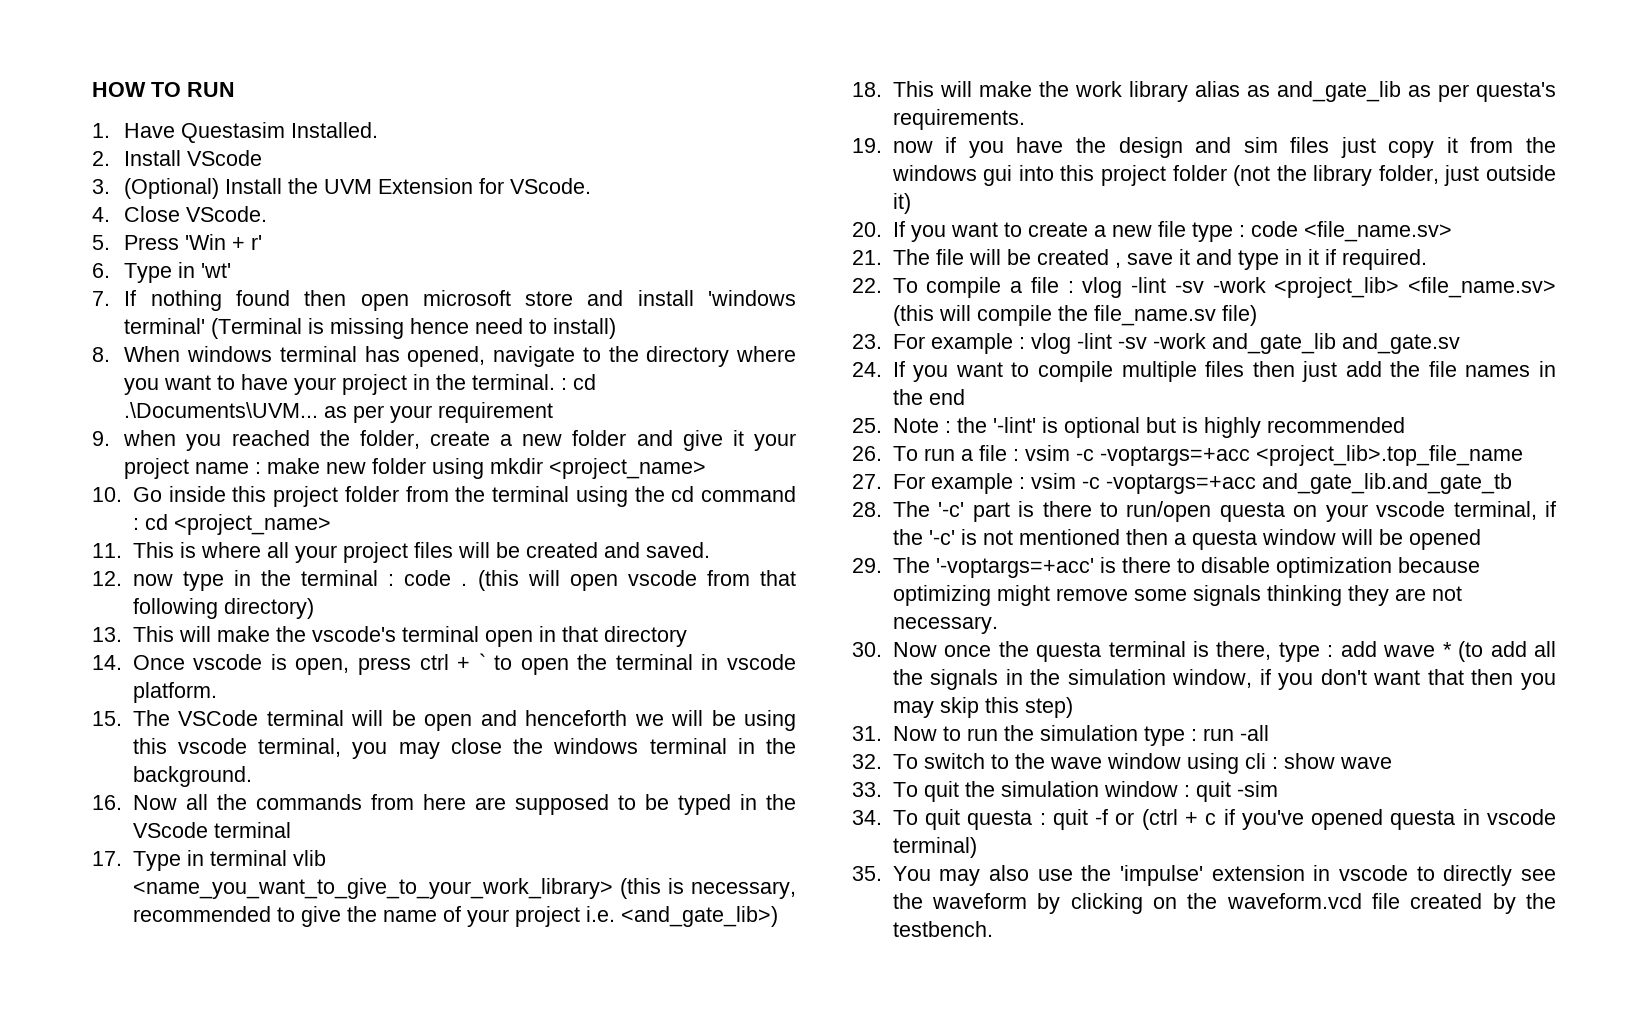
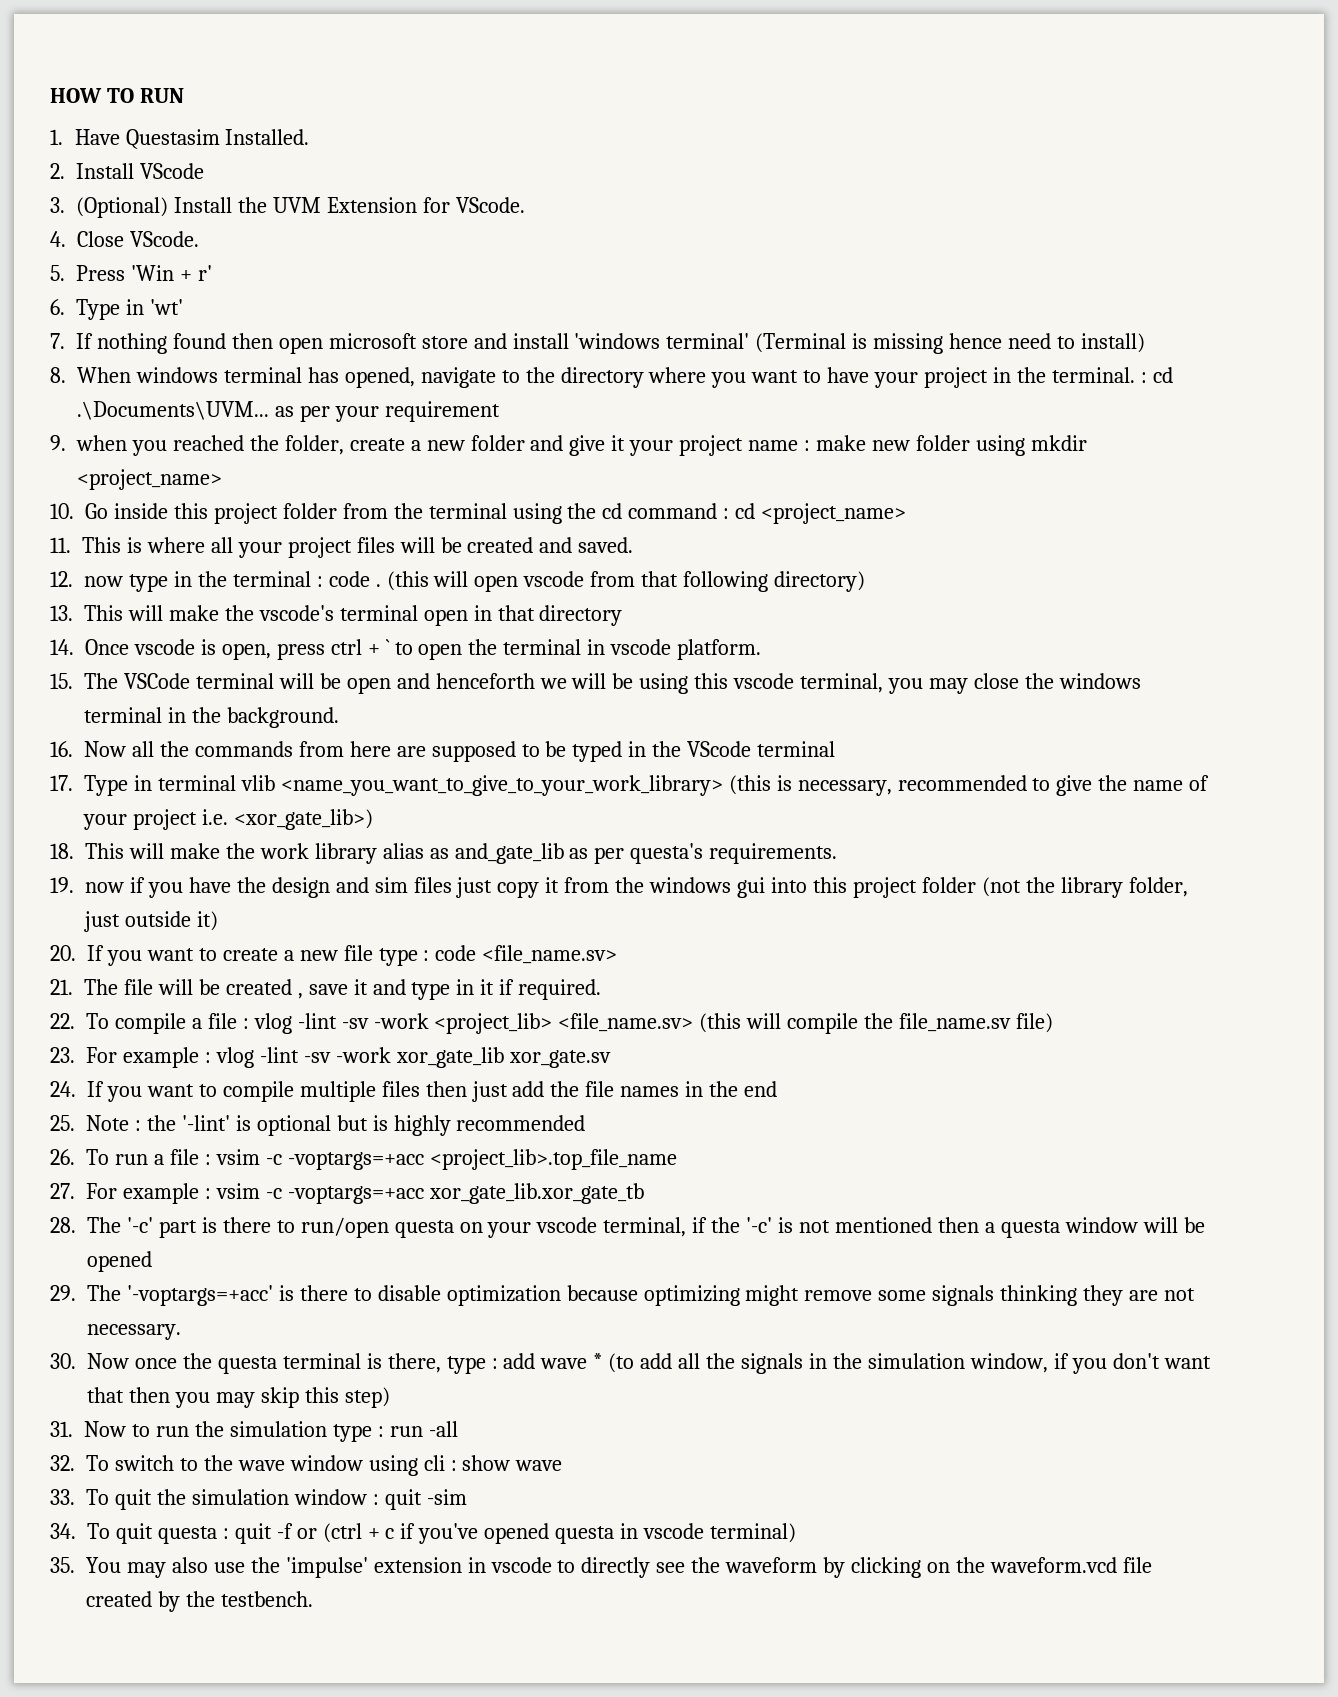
[620,906,778,927] <and_gate_lib>) -> [233,809,373,830] <xor_gate_lib>)
[1211,333,1460,354] and_gate_lib and_gate.sv -> [395,1047,611,1068] xor_gate_lib xor_gate.sv
[1261,473,1512,494] and_gate_lib.and_gate_tb -> [428,1183,644,1204] xor_gate_lib.xor_gate_tb

